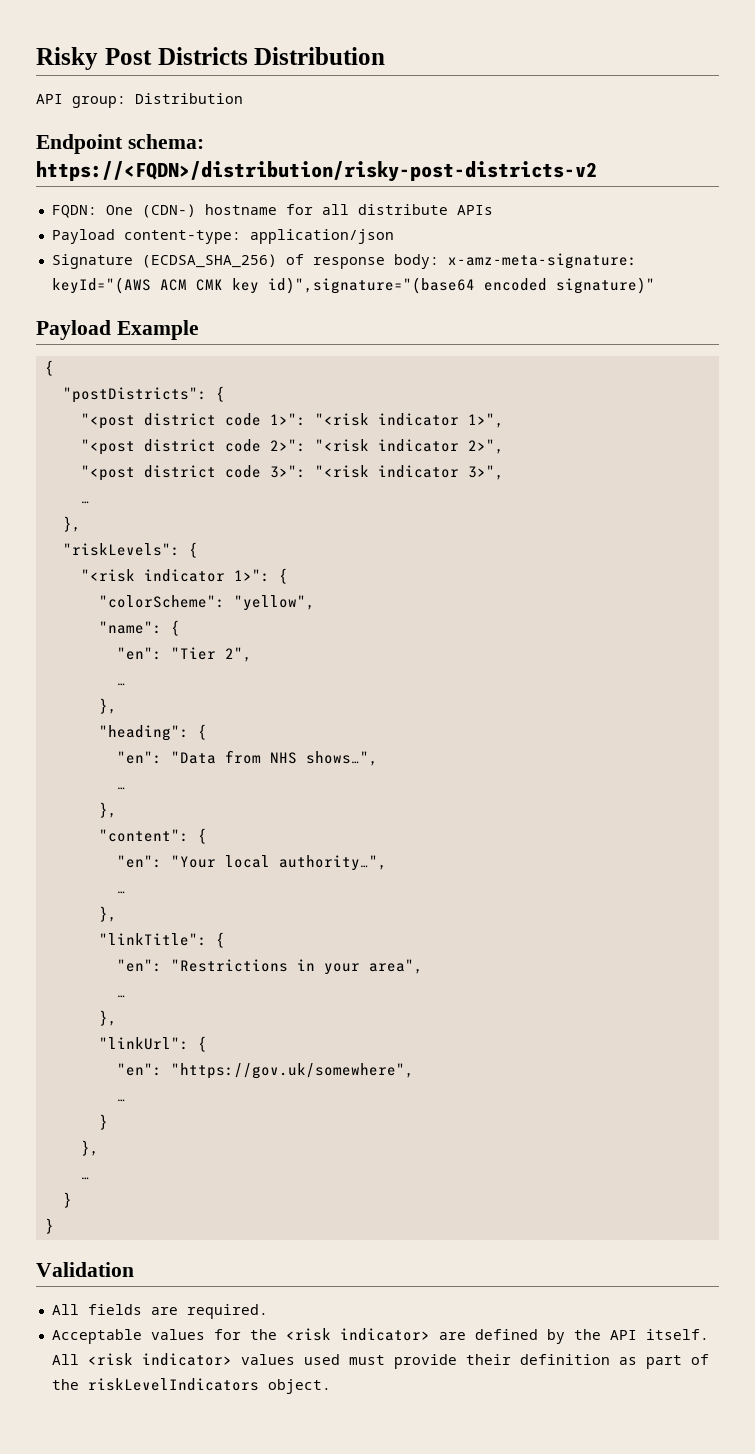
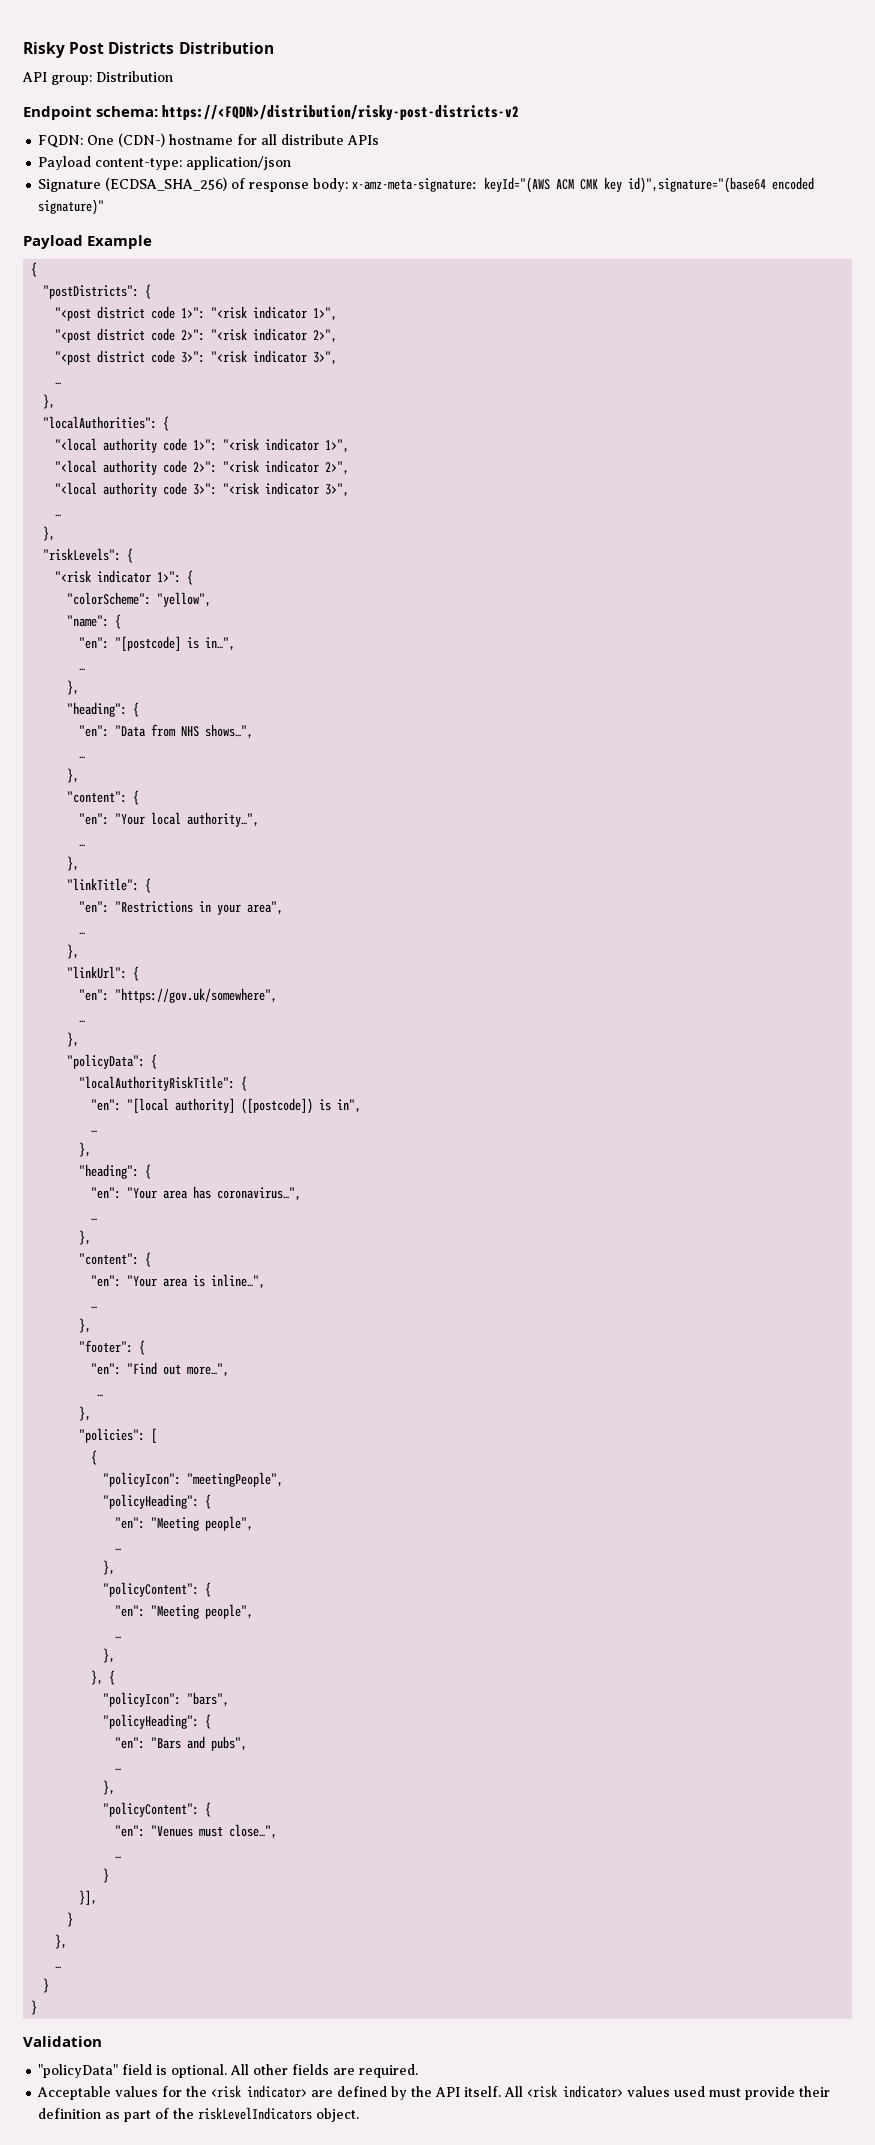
(81, 524) none -> [43,416,170,431] [55,438,350,453] [55,460,350,475] [55,482,350,497] [55,514,62,517] [43,526,56,541] // "localAuthorities": { // "<local authority code 1>": "<risk indicator 1>", // "<local authority code 2>": "<risk indicator 2>", // "<local authority code 3>": "<risk indicator 3>", // … // },
[170,647,252,662] "Tier 2", -> [115,636,236,651] "[postcode] is in…",
(126, 1100) none -> [67,1032,80,1047] [67,1054,158,1069] [79,1076,248,1091] [91,1098,362,1114] [91,1130,98,1133] [79,1142,92,1157] [79,1164,152,1179] [91,1186,302,1201] [91,1218,98,1221] [79,1230,92,1245] [79,1252,152,1267] [91,1274,266,1289] [91,1306,98,1309] [79,1318,92,1333] [79,1340,146,1355] [91,1362,230,1377] [97,1394,104,1397] [79,1406,92,1421] [79,1428,158,1443] [91,1450,98,1465] [103,1472,284,1487] [103,1494,212,1509] [115,1516,254,1531] [115,1548,122,1551] [103,1560,116,1575] [103,1582,212,1597] [115,1604,254,1619] [115,1636,122,1639] [103,1648,116,1663] [91,1670,116,1685] [103,1692,230,1707] [103,1714,212,1729] [115,1736,248,1751] [115,1768,122,1771] [103,1780,116,1795] [103,1802,212,1817] [115,1824,278,1839] [115,1856,122,1859] [103,1868,110,1883] [79,1890,98,1905] // }, // "policyData": { // "localAuthorityRiskTitle": { // "en": "[local authority] ([postcode]) is in", // … // }, // "heading": { // "en": "Your area has coronavirus…", // … // }, // "content": { // "en": "Your area is inline…", // … // }, // "footer": { // "en": "Find out more…", // … // }, // "policies": [ // { // "policyIcon": "meetingPeople", // "policyHeading": { // "en": "Meeting people", // … // }, // "policyContent": { // "en": "Meeting people", // … // }, // }, { // "policyIcon": "bars", // "policyHeading": { // "en": "Bars and pubs", // … // }, // "policyContent": { // "en": "Venues must close…", // … // } // }],
[51,1304,79,1315] All -> [38,2064,289,2078] "policyData" field is optional. All other

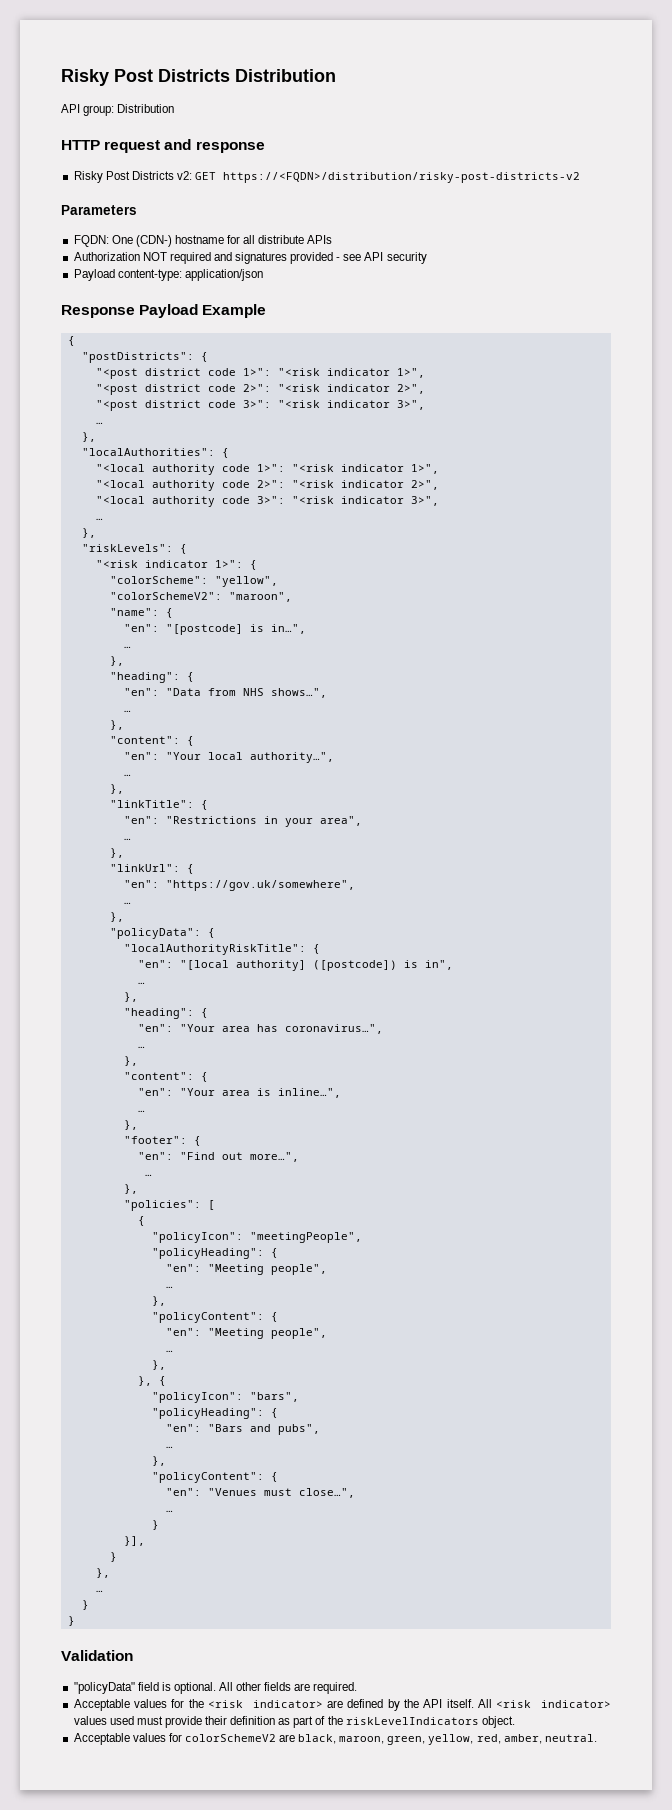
[23,106,159,120] Endpoint schema: -> [61,139,265,153] [73,171,217,183] HTTP request and response // Risky Post Districts v2: GET
(520, 113) none -> [61,205,137,215] // Parameters
[38,156,292,170] [38,177,815,193] [38,199,105,215] Payload content-type: application/json // Signature (ECDSA_SHA_256) of response body: x-amz-meta-signature: keyId="(AWS ACM CMK key id)",signature="(base64 encoded signature)" // -> [73,252,427,264] [73,269,263,281] [61,305,135,318] Authorization NOT required and signatures provided - see API security // Payload content-type: application/json // Response
(212, 599) none -> [109,592,292,602] // "colorSchemeV2": "maroon",
(360, 2115) none -> [73,1733,597,1745] // Acceptable values for colorSchemeV2 are black, maroon, green, yellow, red, amber, neutral.

